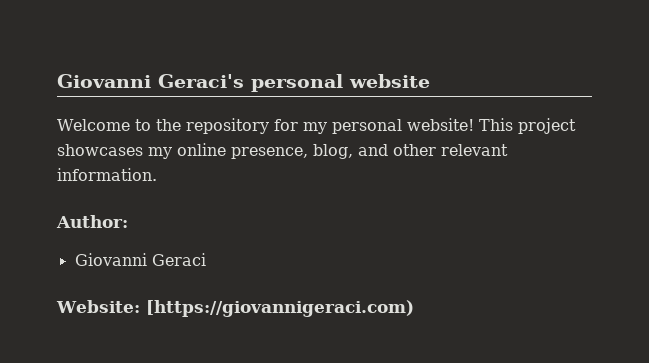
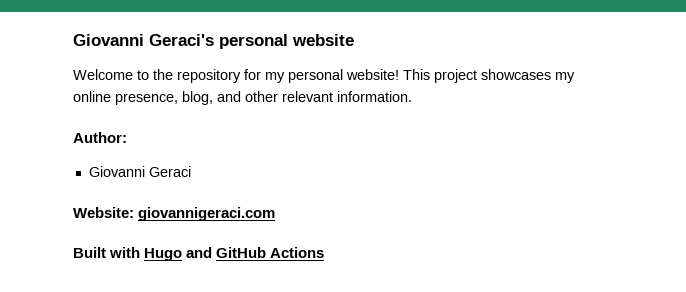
[145,300,414,317] [https://giovannigeraci.com) -> [138,207,276,221] [73,247,325,261] giovannigeraci.com // Built with Hugo and GitHub Actions

